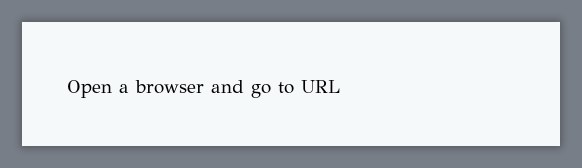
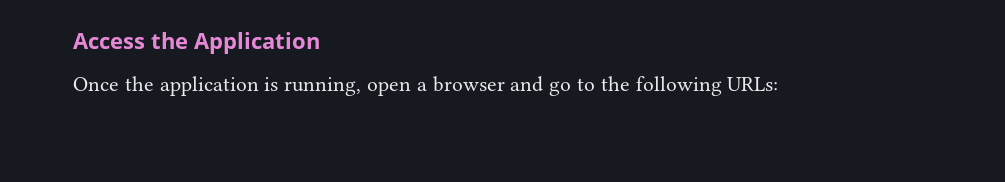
[67,80,112,98] Open -> [73,32,320,54] [73,76,412,96] Access the Application // Once the application is running, open
[301,80,340,93] URL -> [600,76,779,96] the following URLs:

